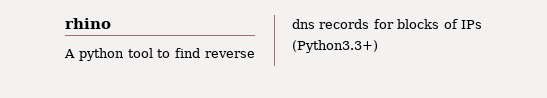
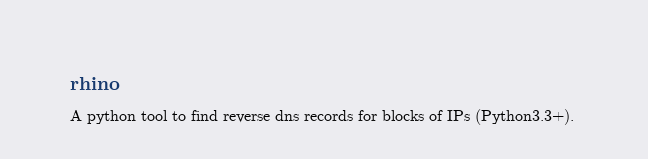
[292,40,378,53] (Python3.3+) -> [475,109,574,125] (Python3.3+).

